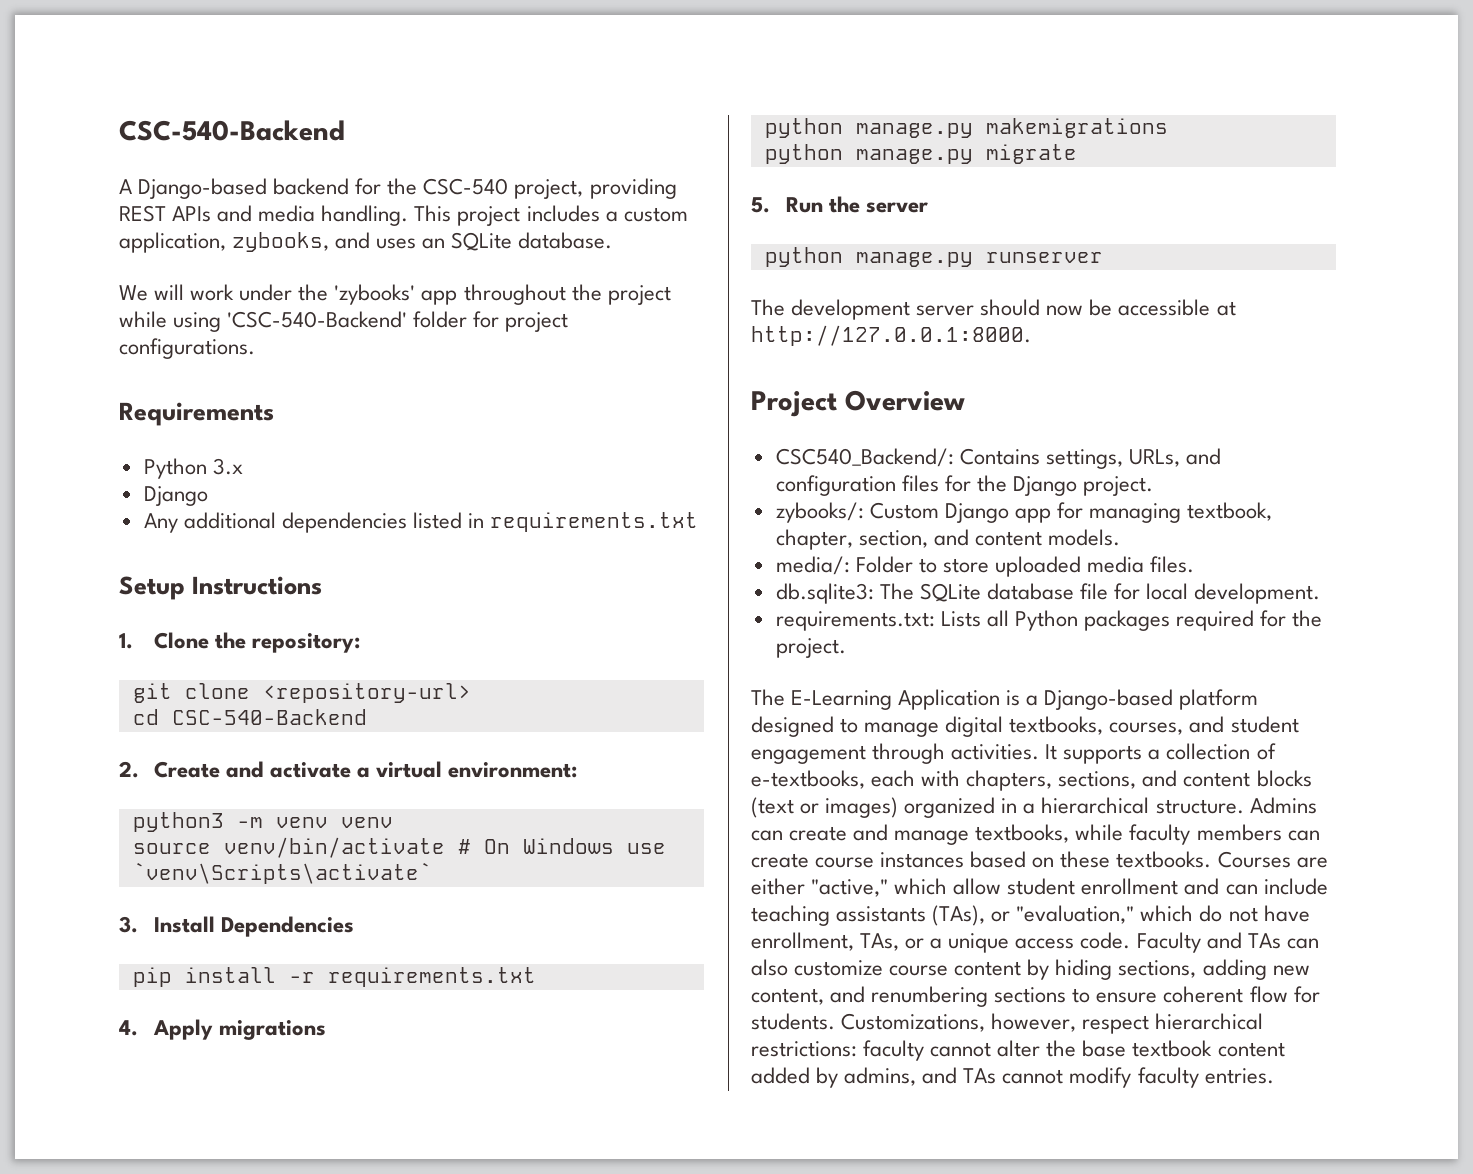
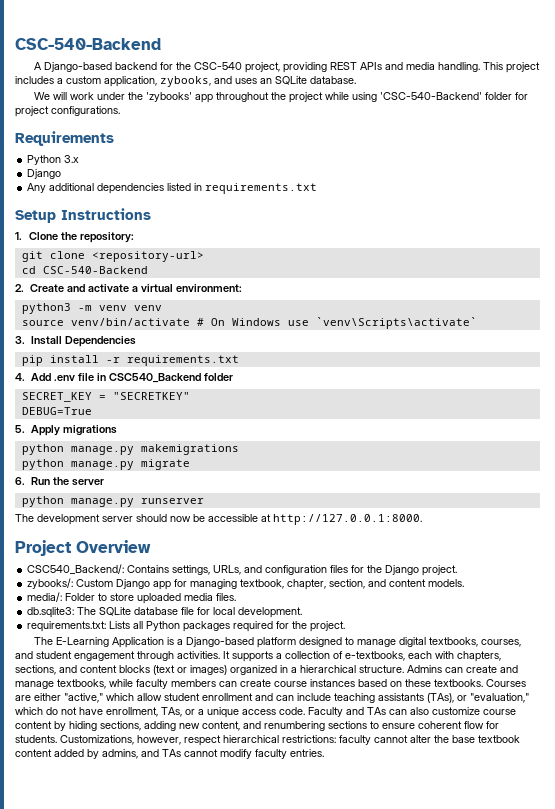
(138, 1028) none -> [30,373,233,383] [21,392,190,402] [21,407,92,415] [15,425,25,433] Add .env file in CSC540_Backend folder // SECRET_KEY = "SECRETKEY" // DEBUG=True // 5.
[751,197,770,213] 5. -> [15,477,25,485] 6.

